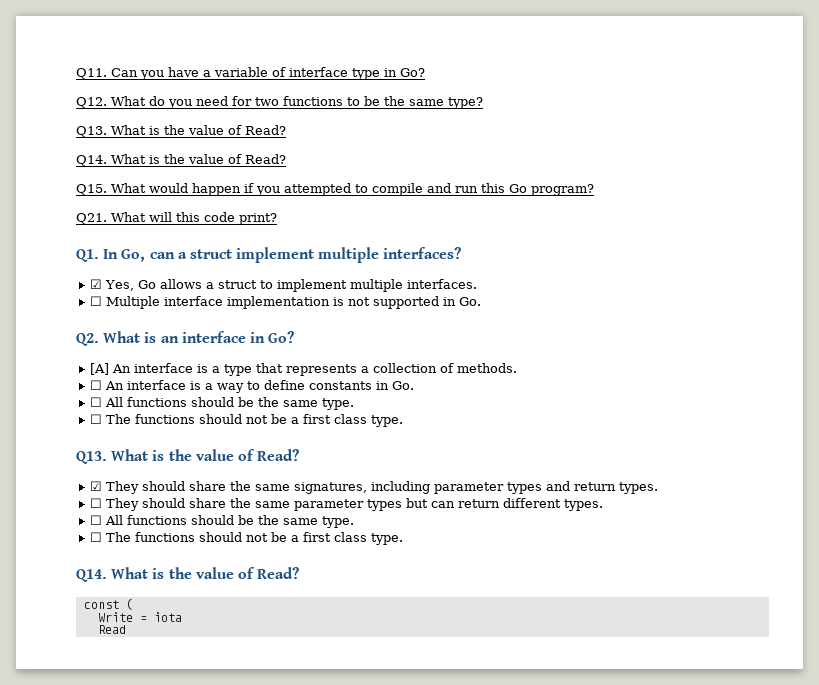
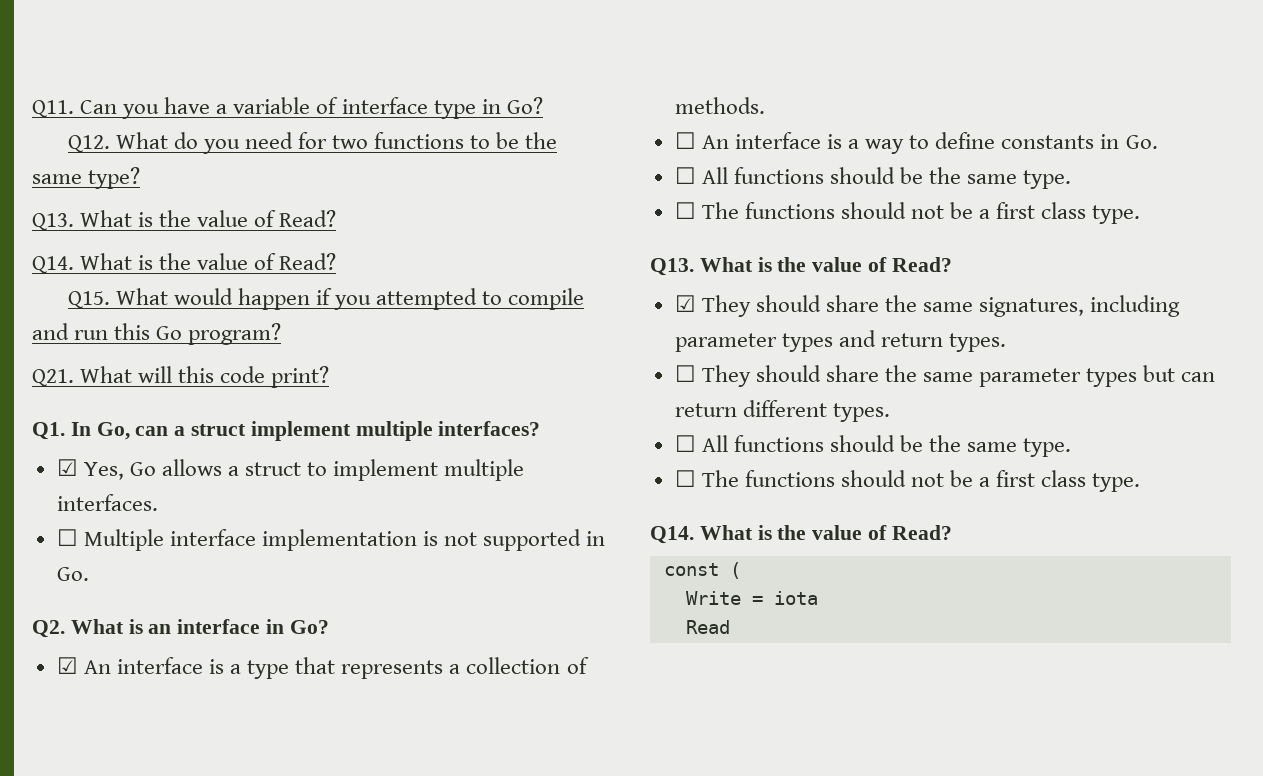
[90,363,110,375] [A] -> [56,657,78,674] ☑

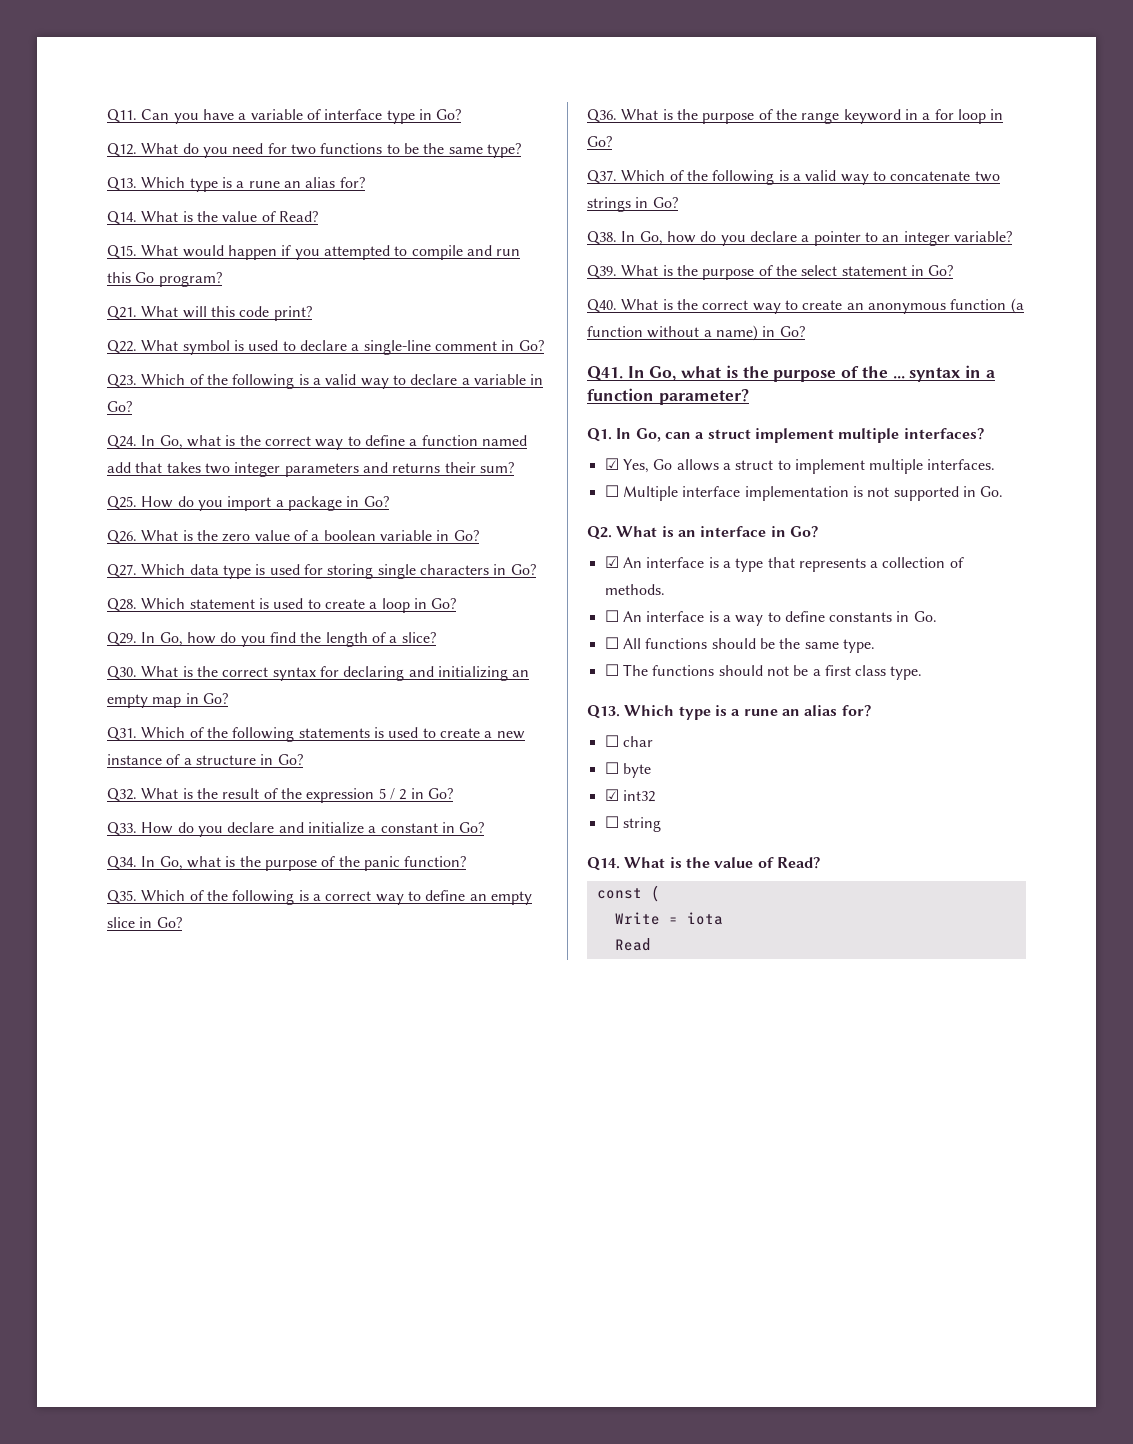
[80,210,337,227] What is the value of Read? -> [141,177,365,192] Which type is a rune an alias for?
(330, 377) none -> [107,340,544,355] [107,374,544,389] [107,401,132,412] [107,435,527,450] [107,462,514,477] [107,496,389,511] [107,530,479,544] [107,564,536,579] [107,598,457,613] [107,632,436,647] [107,666,530,681] [107,693,228,708] [107,727,525,742] [107,754,303,765] [107,788,453,803] [107,822,485,837] [107,856,467,871] [107,890,532,905] [107,917,182,928] [587,109,1004,124] [587,136,612,147] [587,170,1000,185] [587,197,678,212] [587,231,1012,246] [587,265,954,280] [587,298,1024,314] [587,325,805,341] [587,365,995,382] [587,388,749,405] // Q22. What symbol is used to declare a single-line comment in Go? // Q23. Which of the following is a valid way to declare a variable in Go? // Q24. In Go, what is the correct way to define a function named add that takes two integer parameters and returns their sum? // Q25. How do you import a package in Go? // Q26. What is the zero value of a boolean variable in Go? // Q27. Which data type is used for storing single characters in Go? // Q28. Which statement is used to create a loop in Go? // Q29. In Go, how do you find the length of a slice? // Q30. What is the correct syntax for declaring and initializing an empty map in Go? // Q31. Which of the following statements is used to create a new instance of a structure in Go? // Q32. What is the result of the expression 5 / 2 in Go? // Q33. How do you declare and initialize a constant in Go? // Q34. In Go, what is the purpose of the panic function? // Q35. Which of the following is a correct way to define an empty slice in Go? // Q36. What is the purpose of the range keyword in a for loop in Go? // Q37. Which of the following is a valid way to concatenate two strings in Go? // Q38. In Go, how do you declare a pointer to an integer variable? // Q39. What is the purpose of the select statement in Go? // Q40. What is the correct way to create an anonymous function (a function without a name) in Go? // Q41. In Go, what is the purpose of the ... syntax in a function parameter?
[699,257,952,272] [674,295,1181,317] [674,330,1007,352] [674,365,1216,387] [674,400,890,422] [674,435,1072,457] [674,470,1141,492] What is the value of Read? // ☑ They should share the same signatures, including parameter types and return types. // ☐ They should share the same parameter types but can return different types. // ☐ All functions should be the same type. // ☐ The functions should not be a first class type. -> [624,705,871,720] [604,735,653,747] [604,762,651,778] [604,789,655,802] [604,816,661,832] Which type is a rune an alias for? // ☐ char // ☐ byte // ☑ int32 // ☐ string

